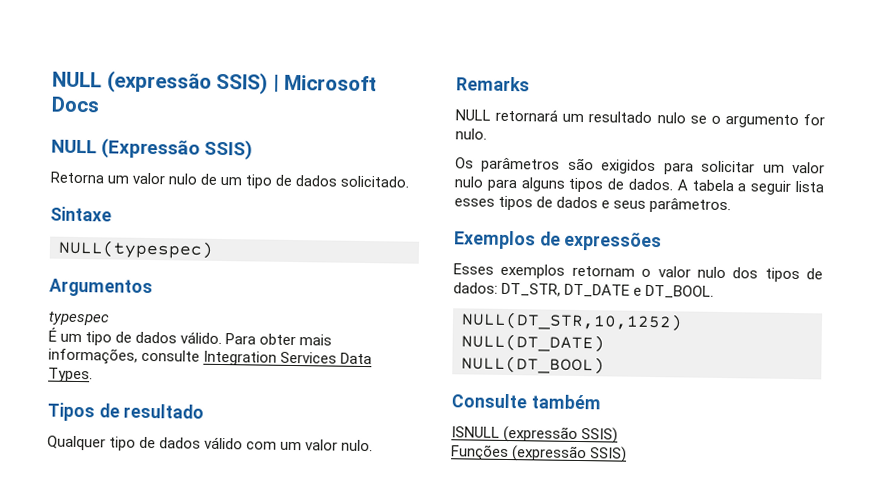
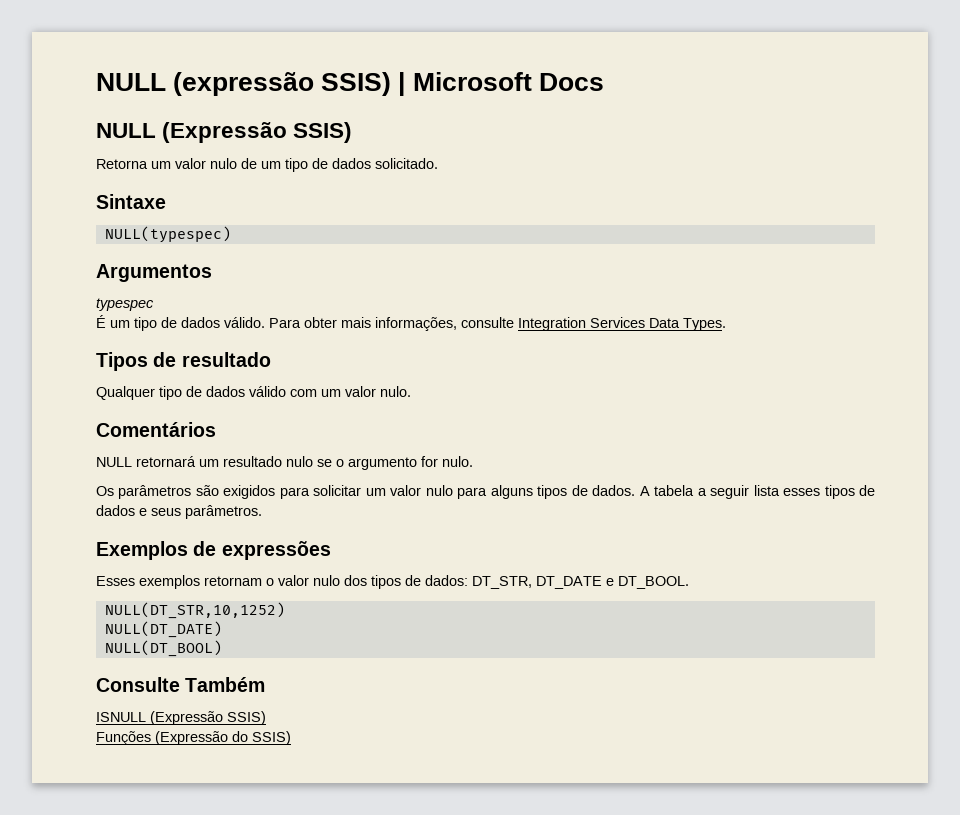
[456,76,530,92] Remarks -> [96,422,216,437] Comentários
[530,394,601,410] também -> [185,677,266,692] Também
[503,425,579,443] (expressão -> [150,711,223,725] (Expressão
[512,445,588,463] (expressão -> [155,731,248,745] (Expressão do

